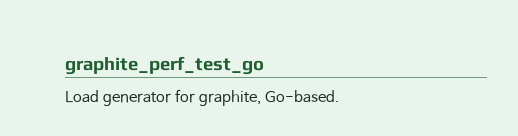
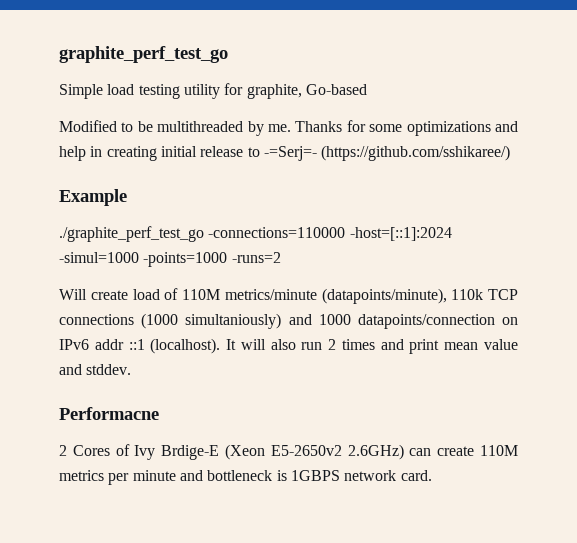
[65,89,339,106] Load generator for graphite, Go-based. -> [59,83,367,99] [59,120,518,136] [59,145,511,161] [59,189,127,206] [59,226,452,242] [59,252,281,267] [59,288,518,304] [59,313,518,329] [59,338,518,354] [59,364,132,375] [59,407,159,420] [59,444,518,460] [59,470,432,485] Simple load testing utility for graphite, Go-based // Modified to be multithreaded by me. Thanks for some optimizations and help in creating initial release to -=Serj=- (https://github.com/sshikaree/) // Example // ./graphite_perf_test_go -connections=110000 -host=[::1]:2024 -simul=1000 -points=1000 -runs=2 // Will create load of 110M metrics/minute (datapoints/minute), 110k TCP connections (1000 simultaniously) and 1000 datapoints/connection on IPv6 addr ::1 (localhost). It will also run 2 times and print mean value and stddev. // Performacne // 2 Cores of Ivy Brdige-E (Xeon E5-2650v2 2.6GHz) can create 110M metrics per minute and bottleneck is 1GBPS network card.

